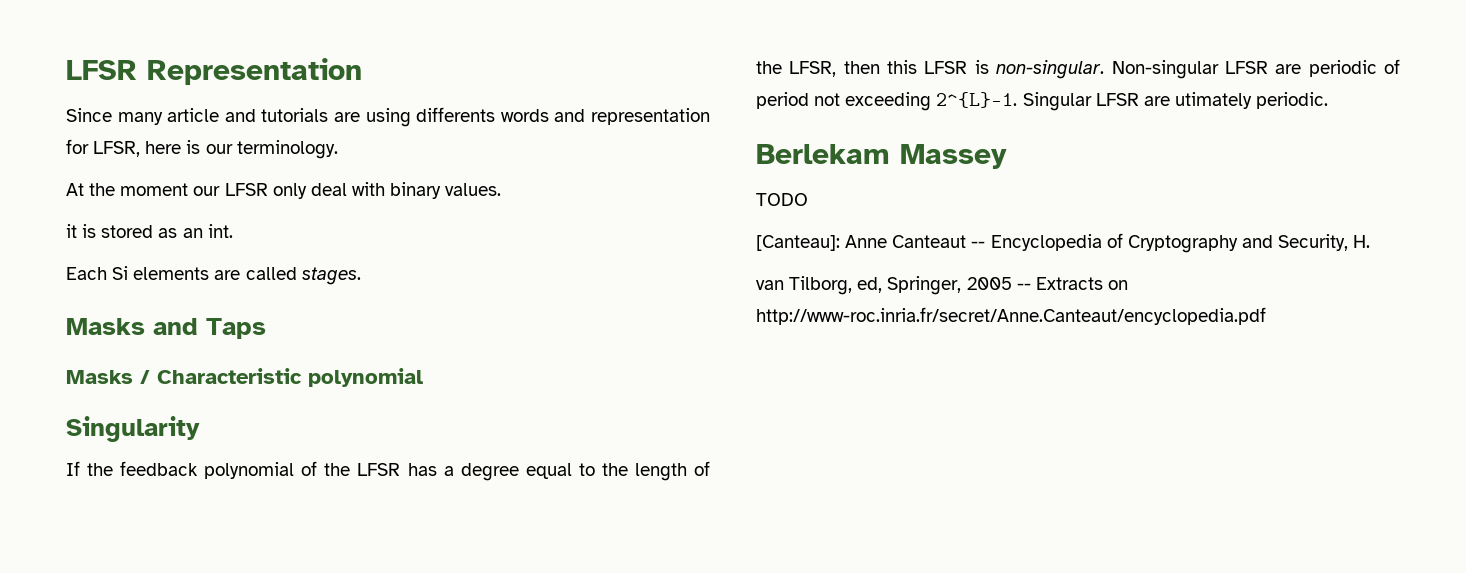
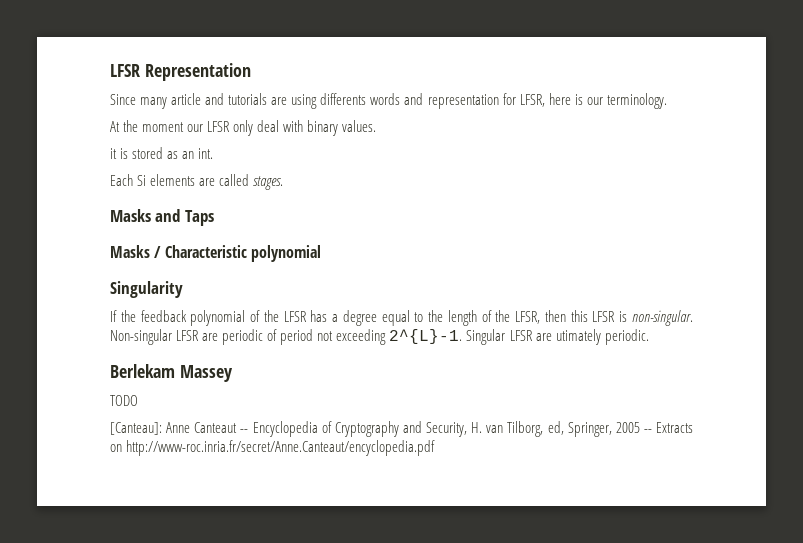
(1371, 241) // -> (483, 427) none

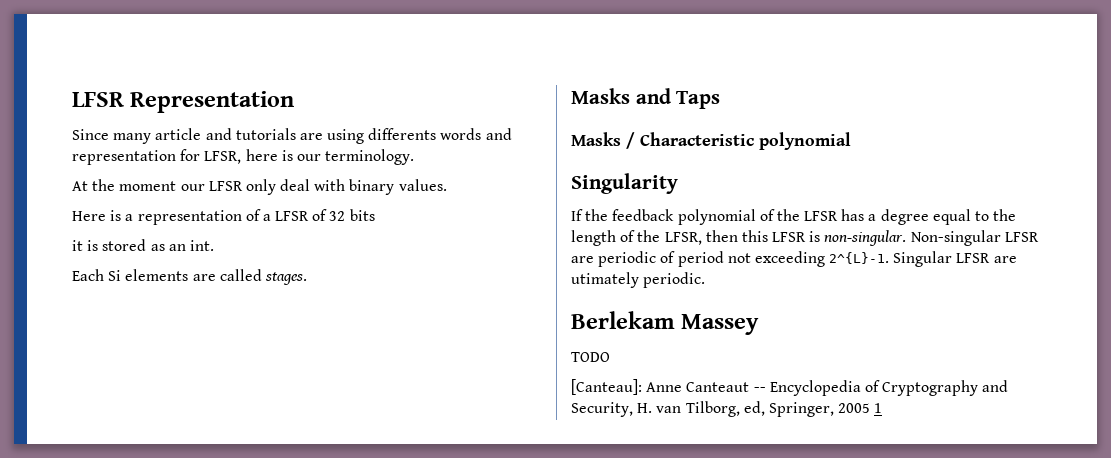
(377, 126) none -> [72,209,375,225] // Here is a representation of a LFSR of 32 bits
[643,422,693,433] [110,440,436,456] -- Extracts on http://www-roc.inria.fr/secret/Anne.Canteaut/encyclopedia.pdf -> [874,403,883,413] 1

